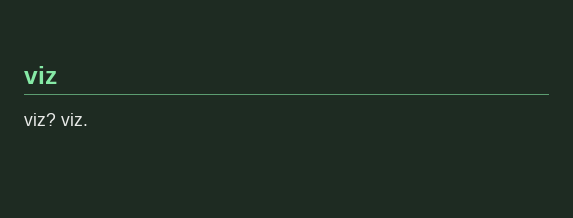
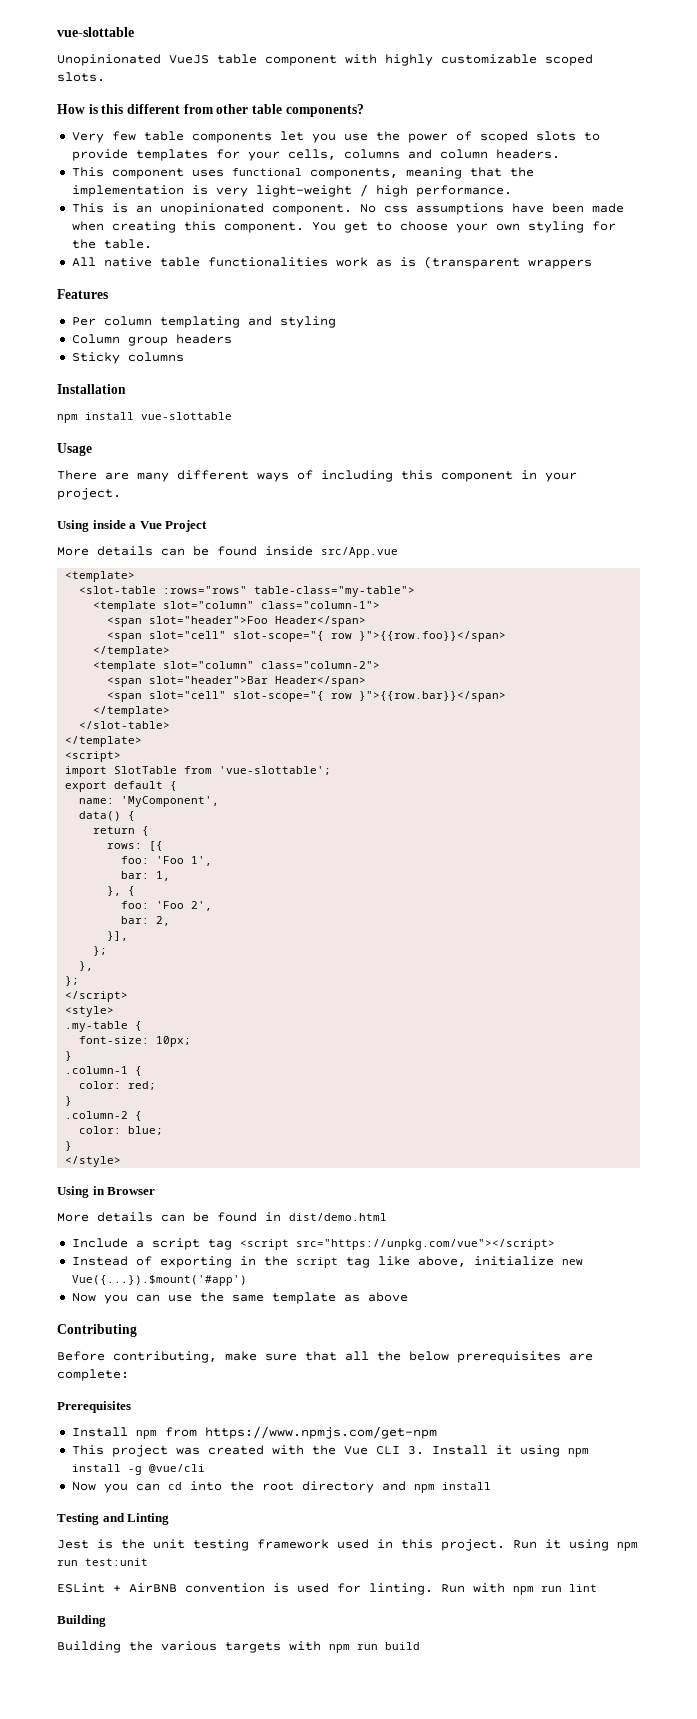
[24,66,57,84] [24,113,88,126] viz // viz? viz. -> [57,27,134,37] [57,54,593,66] [57,72,105,82] [57,104,364,117] [71,131,600,143] [71,149,560,161] [71,167,534,179] [71,184,512,197] [71,203,624,215] [71,221,616,233] [71,239,152,249] [71,256,592,269] [57,289,108,299] [71,316,336,328] [71,334,232,346] [71,352,184,364] [57,384,126,394] [57,412,232,423] [57,443,92,456] [57,470,577,482] [57,488,121,500] [57,520,208,532] [57,546,398,558] [65,571,136,582] [79,586,416,597] [93,601,381,612] [107,616,367,627] [107,631,507,642] [93,646,171,657] [93,661,381,672] [107,676,367,687] [107,691,507,702] [93,706,171,717] [79,721,171,729] [65,736,143,747] [65,751,122,762] [65,766,332,777] [65,781,178,792] [79,796,220,807] [79,811,136,821] [93,826,150,836] [107,841,164,851] [121,856,213,866] [121,871,171,881] [107,886,136,896] [121,901,213,911] [121,916,171,926] [107,931,129,941] [93,946,108,956] [79,961,94,971] [65,976,80,986] [65,991,129,1002] [65,1006,115,1017] [65,1021,143,1032] [79,1036,192,1047] [65,1051,73,1061] [65,1066,143,1076] [79,1081,157,1090] [65,1096,73,1106] [65,1111,143,1121] [79,1126,164,1135] [65,1141,73,1151] [65,1156,122,1167] [57,1186,156,1198] [57,1212,387,1222] [71,1238,555,1250] [71,1256,583,1268] [71,1275,247,1286] [71,1292,408,1304] [57,1324,137,1337] [57,1351,593,1363] [57,1369,129,1381] [57,1401,131,1413] [71,1426,437,1439] [71,1445,589,1457] [71,1464,205,1475] [71,1481,491,1493] [57,1513,170,1525] [57,1539,638,1551] [57,1558,148,1566] [57,1583,597,1595] [57,1615,106,1627] [57,1641,420,1653] vue-slottable // Unopinionated VueJS table component with highly customizable scoped slots. // How is this different from other table components? // Very few table components let you use the power of scoped slots to provide templates for your cells, columns and column headers. // This component uses functional components, meaning that the implementation is very light-weight / high performance. // This is an unopinionated component. No css assumptions have been made when creating this component. You get to choose your own styling for the table. // All native table functionalities work as is (transparent wrappers // Features // Per column templating and styling // Column group headers // Sticky columns // Installation // npm install vue-slottable // Usage // There are many different ways of including this component in your project. // Using inside a Vue Project // More details can be found inside src/App.vue // <template> // <slot-table :rows="rows" table-class="my-table"> // <template slot="column" class="column-1"> // <span slot="header">Foo Header</span> // <span slot="cell" slot-scope="{ row }">{{row.foo}}</span> // </template> // <template slot="column" class="column-2"> // <span slot="header">Bar Header</span> // <span slot="cell" slot-scope="{ row }">{{row.bar}}</span> // </template> // </slot-table> // </template> // <script> // import SlotTable from 'vue-slottable'; // export default { // name: 'MyComponent', // data() { // return { // rows: [{ // foo: 'Foo 1', // bar: 1, // }, { // foo: 'Foo 2', // bar: 2, // }], // }; // }, // }; // </script> // <style> // .my-table { // font-size: 10px; // } // .column-1 { // color: red; // } // .column-2 { // color: blue; // } // </style> // Using in Browser // More details can be found in dist/demo.html // Include a script tag <script src="https://unpkg.com/vue"></script> // Instead of exporting in the script tag like above, initialize new Vue({...}).$mount('#app') // Now you can use the same template as above // Contributing // Before contributing, make sure that all the below prerequisites are complete: // Prerequisites // Install npm from https://www.npmjs.com/get-npm // This project was created with the Vue CLI 3. Install it using npm install -g @vue/cli // Now you can cd into the root directory and npm install // Testing and Linting // Jest is the unit testing framework used in this project. Run it using npm run test:unit // ESLint + AirBNB convention is used for linting. Run with npm run lint // Building // Building the various targets with npm run build

